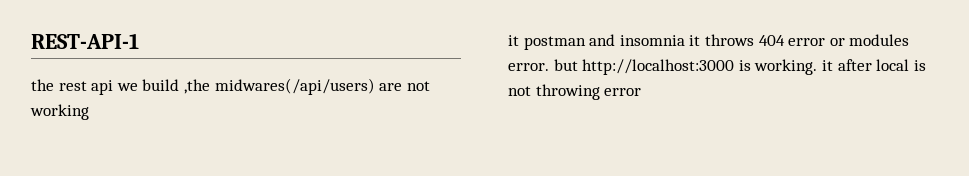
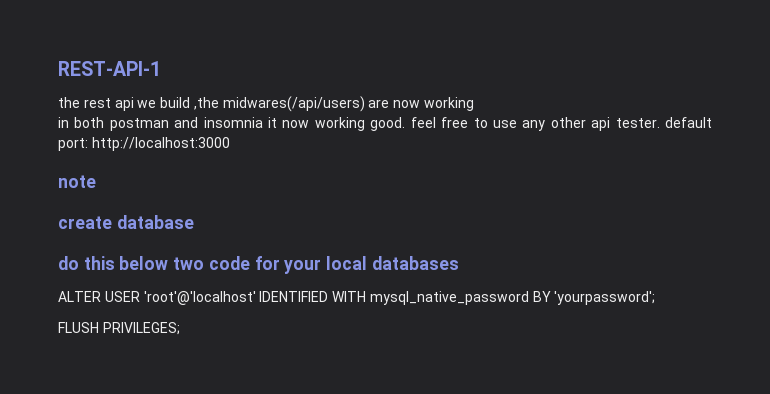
[406,81,430,91] not -> [393,100,421,108] now
[508,35,519,46] it -> [58,117,105,128] in both
[704,34,910,46] [508,59,926,75] [508,84,642,100] throws 404 error or modules error. but http://localhost:3000 is working. it after local is not throwing error -> [282,117,713,131] [58,137,230,151] [58,175,96,188] [58,215,194,229] [58,256,459,274] [58,291,656,305] [58,322,180,335] now working good. feel free to use any other api tester. default port: http://localhost:3000 // note // create database // do this below two code for your local databases // ALTER USER 'root'@'localhost' IDENTIFIED WITH mysql_native_password BY 'yourpassword'; // FLUSH PRIVILEGES;

